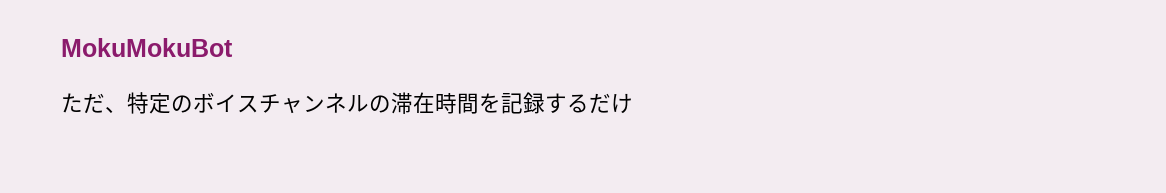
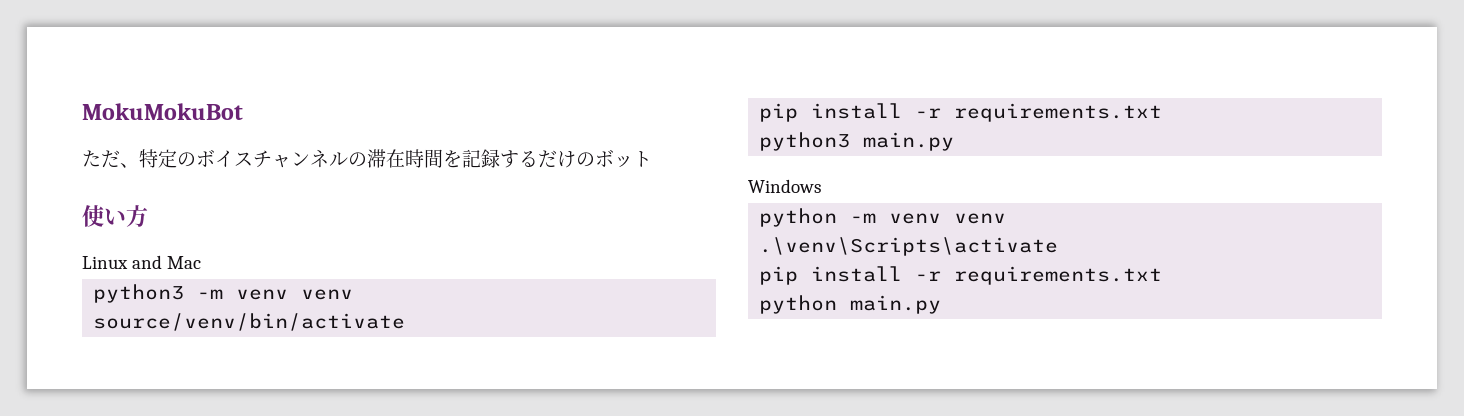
(633, 103) none -> [576,149,652,168] [82,205,148,227] [82,255,202,269] [93,284,354,303] [93,313,406,331] [759,103,1163,122] [759,132,955,151] [748,179,821,193] [759,208,1007,227] [759,237,1059,256] [759,266,1163,285] [759,295,942,314] のボット // 使い方 // Linux and Mac // python3 -m venv venv // source/venv/bin/activate // pip install -r requirements.txt // python3 main.py // Windows // python -m venv venv // .\venv\Scripts\activate // pip install -r requirements.txt // python main.py

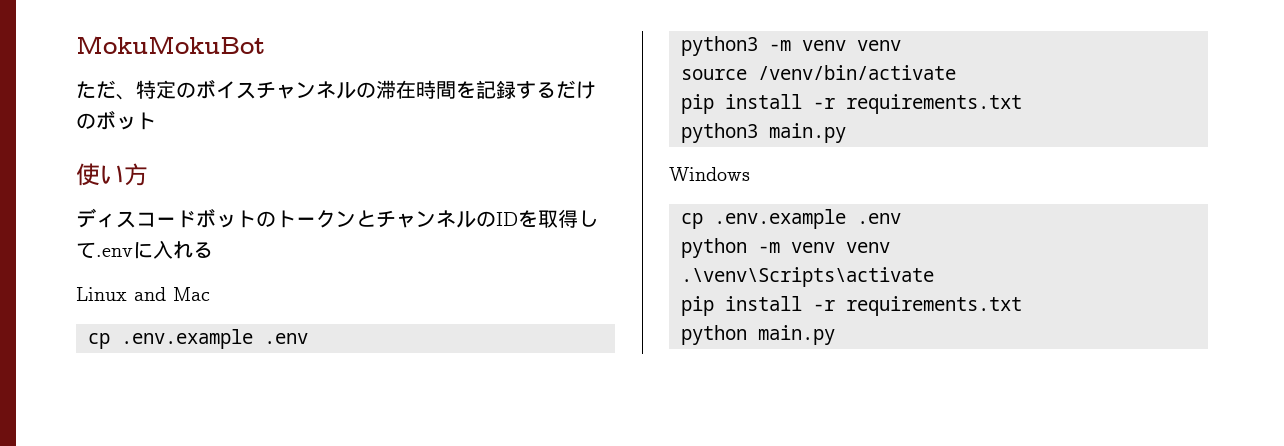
(148, 216) none -> [76,208,598,228] [76,240,213,259] // ディスコードボットのトークンとチャンネルのIDを取得して.envに入れる
(202, 262) none -> [88,329,308,349] // cp .env.example .env
[93,313,406,331] source/venv/bin/activate -> [681,65,956,80] source /venv/bin/activate
(821, 186) none -> [681,209,901,229] // cp .env.example .env

